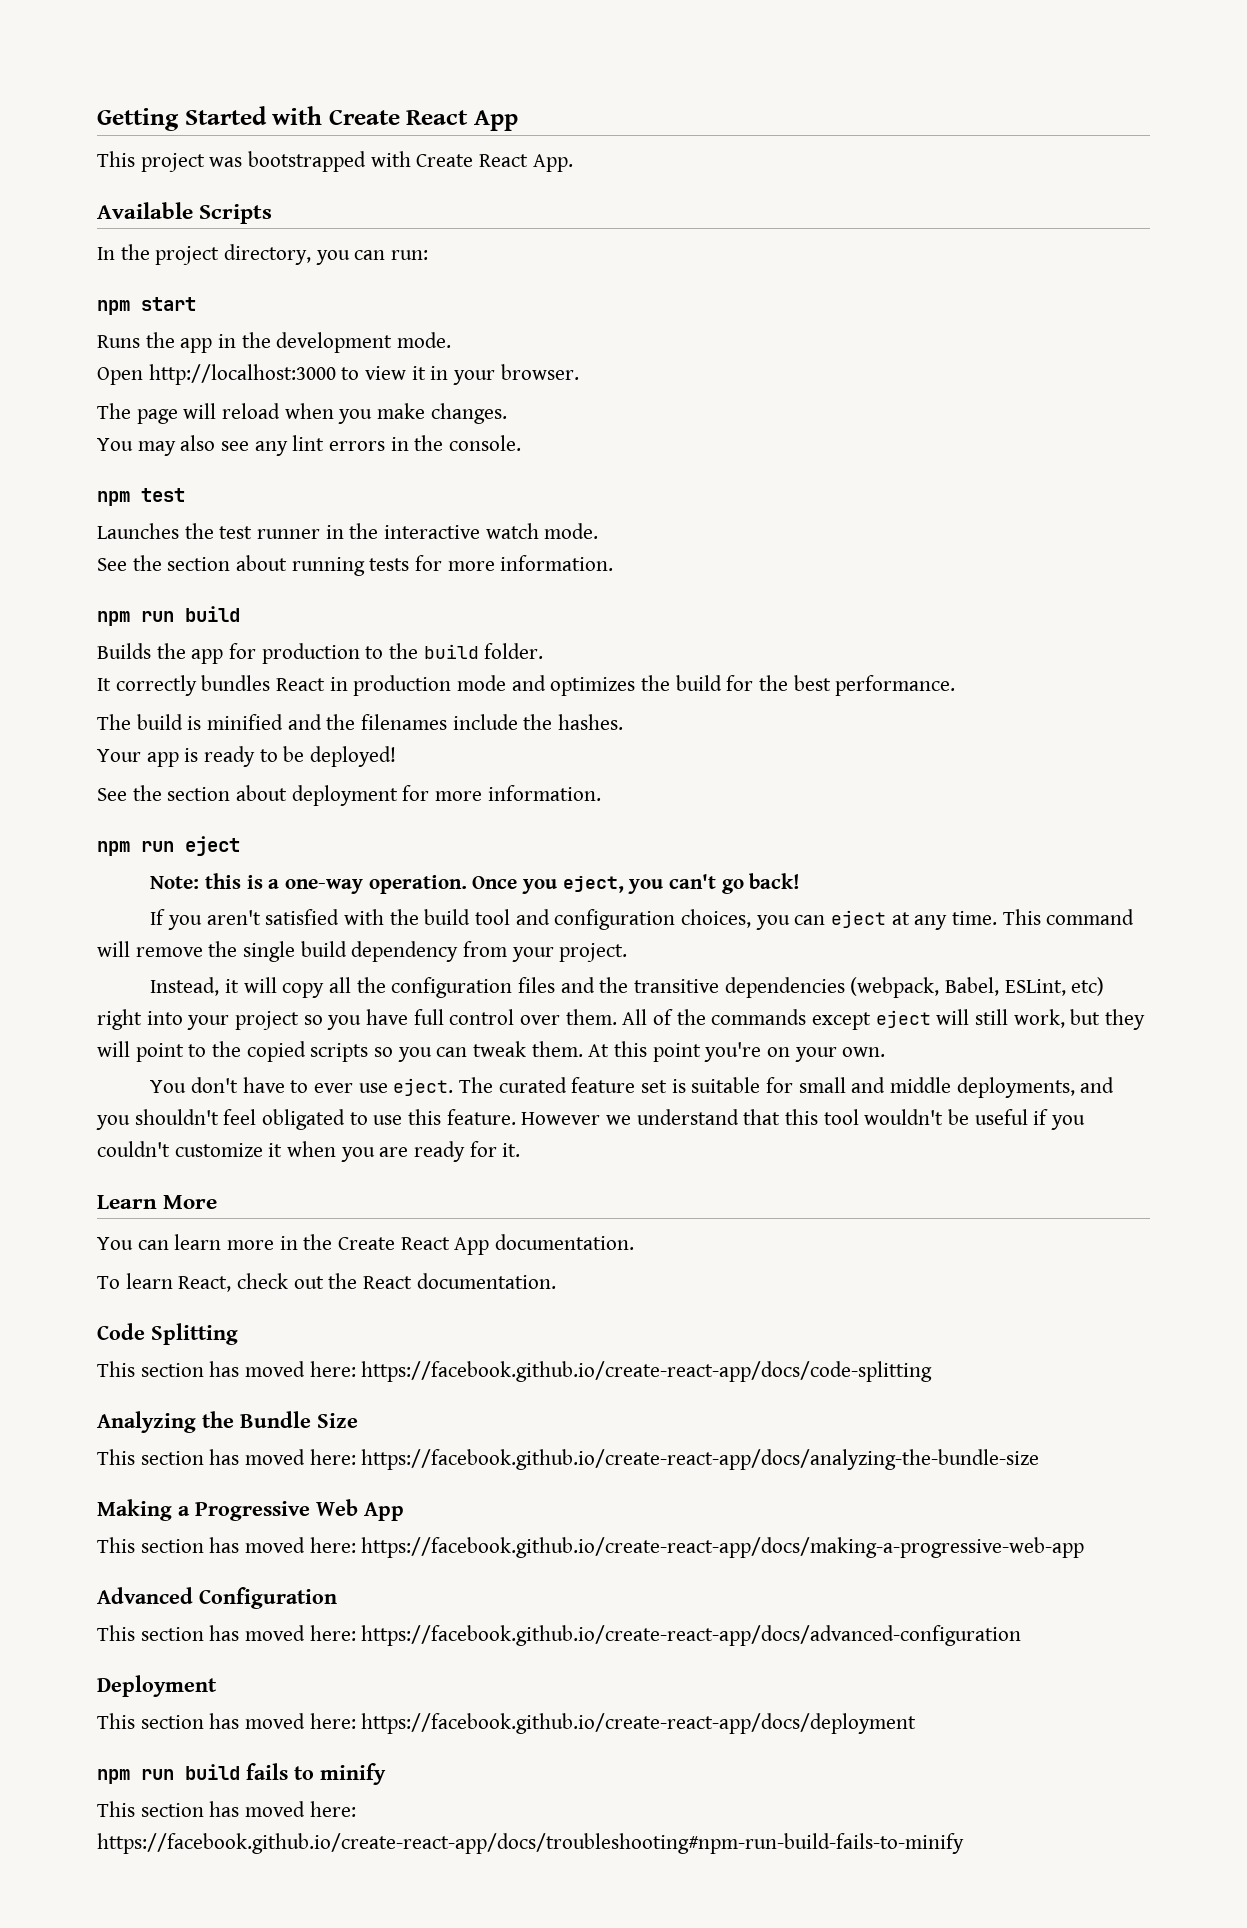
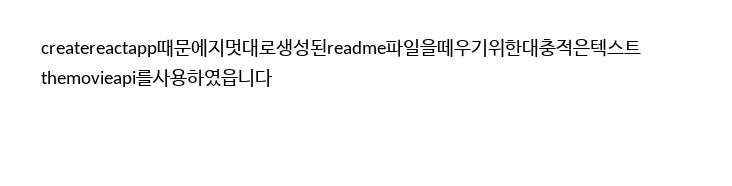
[97,106,519,131] [97,151,573,172] [97,202,273,224] [97,244,429,265] [97,297,196,315] [97,332,452,353] [97,364,579,385] [97,403,507,424] [97,435,522,456] [97,488,185,506] [97,523,599,539] [97,555,614,576] [97,606,240,626] [97,643,544,664] [97,675,956,696] [97,714,624,730] [97,746,397,767] [97,785,601,806] [97,836,240,856] [150,873,801,894] [150,909,1135,930] [97,941,628,962] [150,977,1105,998] [97,1009,1146,1030] [97,1041,886,1062] [150,1077,1115,1098] [96,1109,1086,1130] [97,1141,521,1162] [97,1195,218,1209] [97,1234,635,1255] [97,1273,556,1292] [97,1323,238,1345] [97,1361,933,1382] [97,1411,358,1433] [97,1449,1040,1470] [97,1499,404,1521] [97,1537,1085,1558] [97,1587,337,1609] [97,1625,1022,1646] [97,1675,217,1697] [97,1713,917,1734] [97,1763,386,1785] [97,1801,356,1817] [97,1833,964,1854] Getting Started with Create React App // This project was bootstrapped with Create React App. // Available Scripts // In the project directory, you can run: // npm start // Runs the app in the development mode. // Open http://localhost:3000 to view it in your browser. // The page will reload when you make changes. // You may also see any lint errors in the console. // npm test // Launches the test runner in the interactive watch mode. // See the section about running tests for more information. // npm run build // Builds the app for production to the build folder. // It correctly bundles React in production mode and optimizes the build for the best performance. // The build is minified and the filenames include the hashes. // Your app is ready to be deployed! // See the section about deployment for more information. // npm run eject // Note: this is a one-way operation. Once you eject, you can't go back! // If you aren't satisfied with the build tool and configuration choices, you can eject at any time. This command will remove the single build dependency from your project. // Instead, it will copy all the configuration files and the transitive dependencies (webpack, Babel, ESLint, etc) right into your project so you have full control over them. All of the commands except eject will still work, but they will point to the copied scripts so you can tweak them. At this point you're on your own. // You don't have to ever use eject. The curated feature set is suitable for small and middle deployments, and you shouldn't feel obligated to use this feature. However we understand that this tool wouldn't be useful if you couldn't customize it when you are ready for it. // Learn More // You can learn more in the Create React App documentation. // To learn React, check out the React documentation. // Code Splitting // This section has moved here: https://facebook.github.io/create-react-app/docs/code-splitting // Analyzing the Bundle Size // This section has moved here: https://facebook.github.io/create-react-app/docs/analyzing-the-bundle-size // Making a Progressive Web App // This section has moved here: https://facebook.github.io/create-react-app/docs/making-a-progressive-web-app // Advanced Configuration // This section has moved here: https://facebook.github.io/create-react-app/docs/advanced-configuration // Deployment // This section has moved here: https://facebook.github.io/create-react-app/docs/deployment // npm run build fails to minify // This section has moved here: https://facebook.github.io/create-react-app/docs/troubleshooting#npm-run-build-fails-to-minify -> [41,39,641,57] [41,69,272,87] createreactapp때문에지멋대로생성된readme파일을떼우기위한대충적은텍스트 themovieapi를사용하였읍니다

